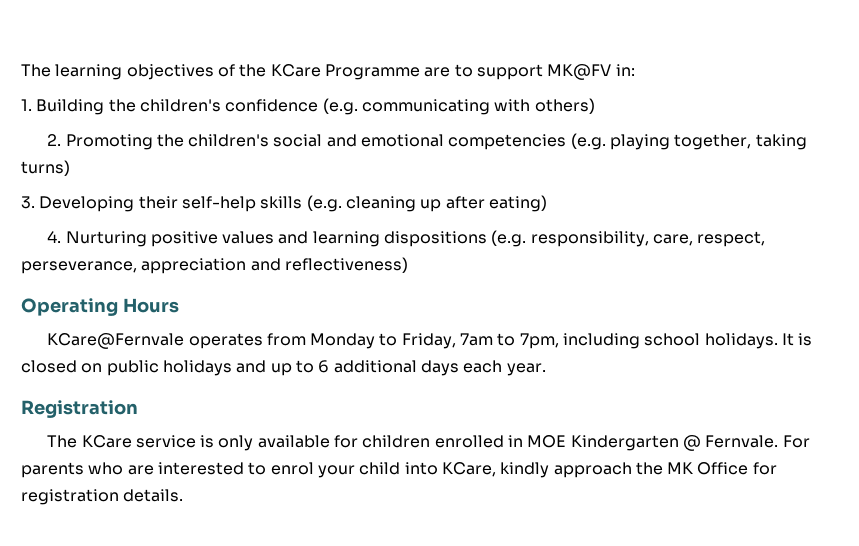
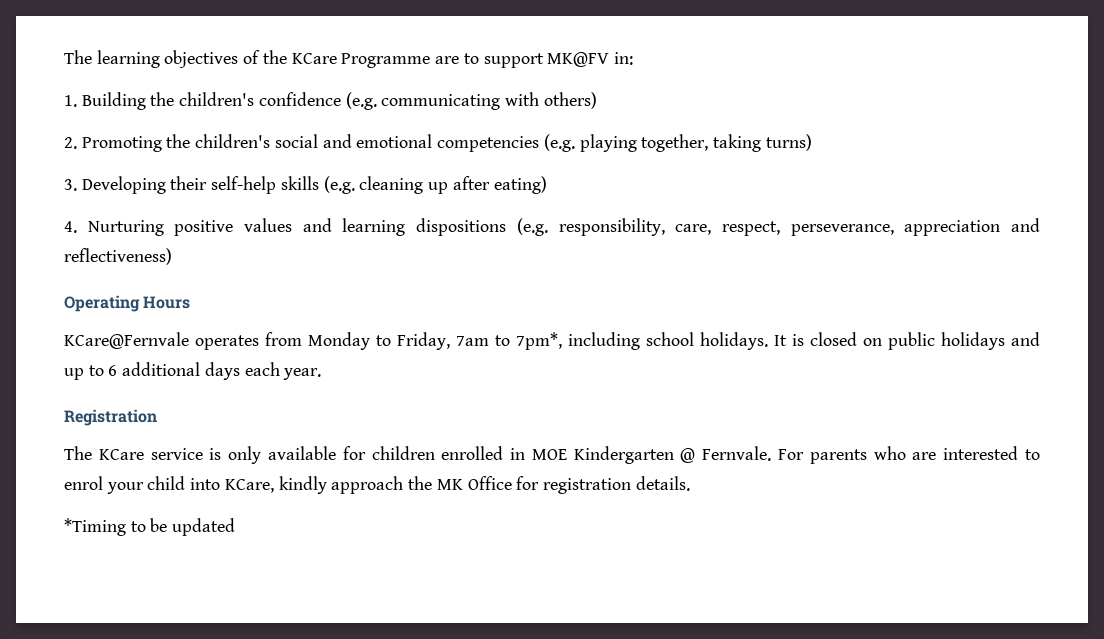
[519,333,559,349] 7pm, -> [516,332,562,350] 7pm*,
(184, 495) none -> [64,518,236,536] // *Timing to be updated

